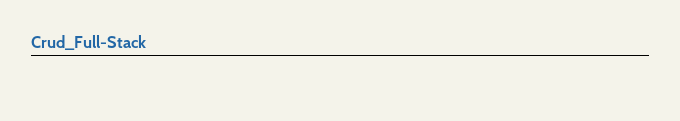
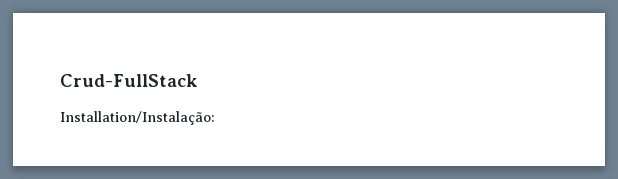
[31,35,146,50] Crud_Full-Stack -> [60,74,198,87] [60,111,215,125] Crud-FullStack // Installation/Instalação:

